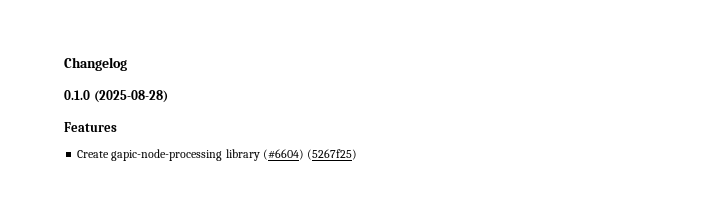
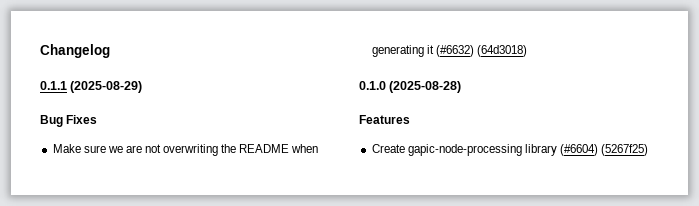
(127, 64) none -> [40,81,143,93] [40,115,98,127] [52,144,319,156] [371,45,527,57] // 0.1.1 (2025-08-29) // Bug Fixes // Make sure we are not overwriting the README when generating it (#6632) (64d3018)

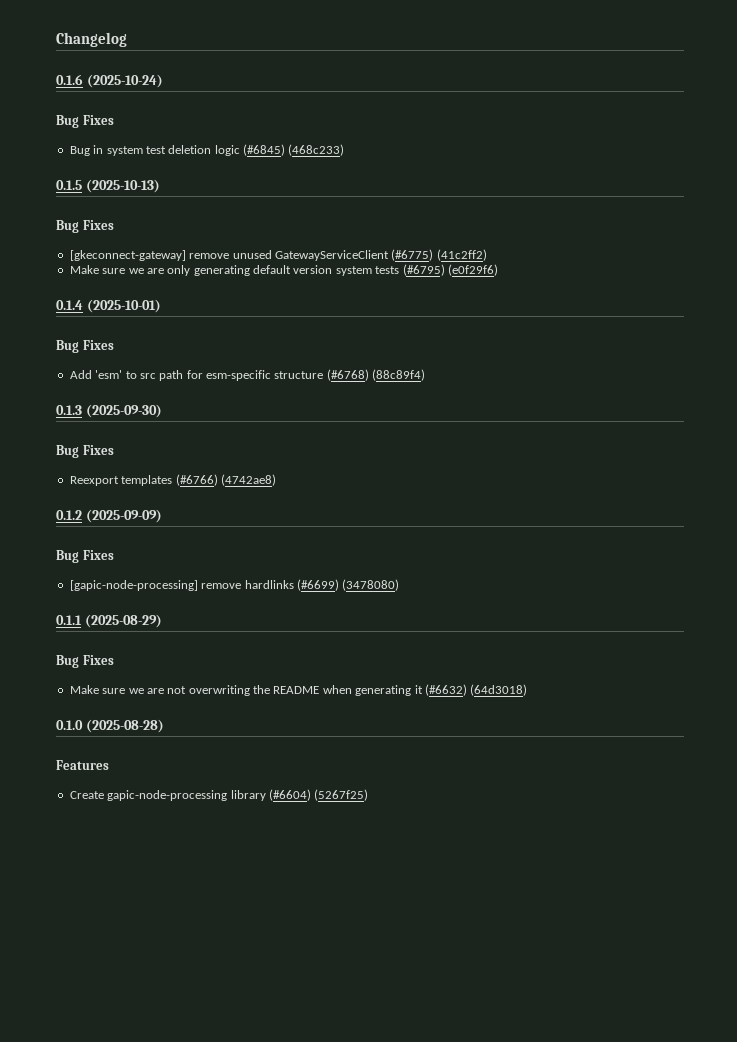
(110, 51) none -> [56,74,163,88] [56,115,114,128] [69,144,345,156] [56,179,160,193] [56,220,114,233] [69,249,487,261] [69,264,498,276] [56,299,161,313] [56,340,114,353] [69,369,426,381] [56,404,162,418] [56,445,114,458] [69,474,276,486] [56,509,162,523] [56,550,114,563] [69,579,400,591] // 0.1.6 (2025-10-24) // Bug Fixes // Bug in system test deletion logic (#6845) (468c233) // 0.1.5 (2025-10-13) // Bug Fixes // [gkeconnect-gateway] remove unused GatewayServiceClient (#6775) (41c2ff2) // Make sure we are only generating default version system tests (#6795) (e0f29f6) // 0.1.4 (2025-10-01) // Bug Fixes // Add 'esm' to src path for esm-specific structure (#6768) (88c89f4) // 0.1.3 (2025-09-30) // Bug Fixes // Reexport templates (#6766) (4742ae8) // 0.1.2 (2025-09-09) // Bug Fixes // [gapic-node-processing] remove hardlinks (#6699) (3478080)

